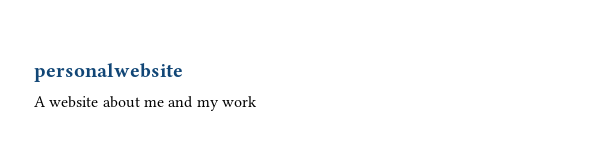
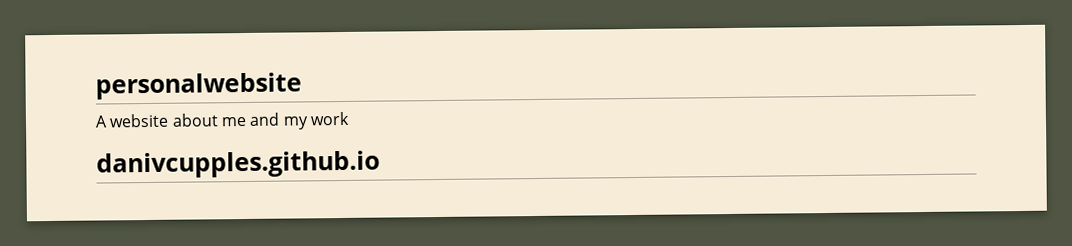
(257, 101) none -> [96,150,380,179] // danivcupples.github.io

